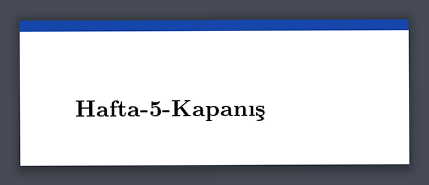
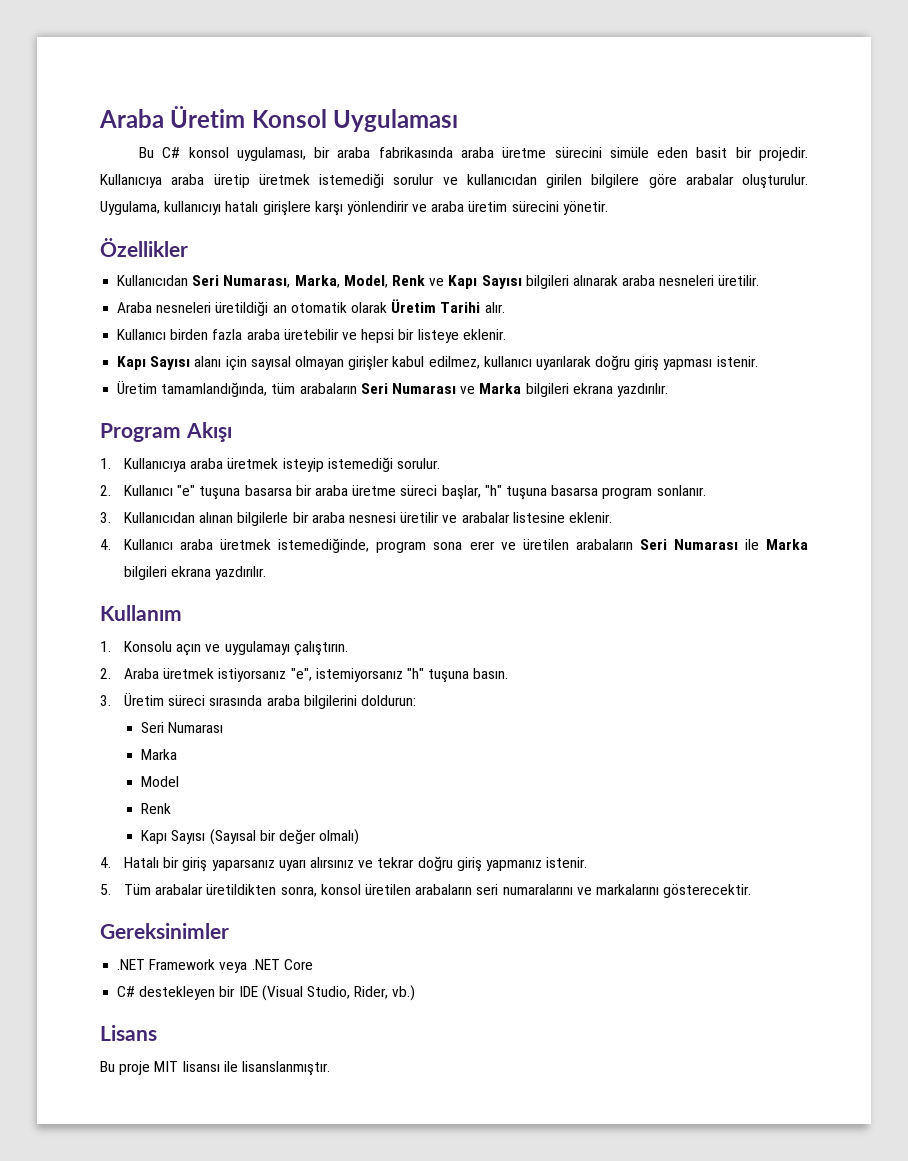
[75,99,266,122] Hafta-5-Kapanış -> [99,106,459,132] [138,147,808,161] [100,173,808,189] [100,201,608,216] [100,238,188,257] [117,275,760,289] [117,299,505,316] [117,329,506,343] [117,355,758,371] [117,380,668,397] [100,422,232,442] [100,457,441,472] [100,485,706,500] [100,512,612,526] [100,538,808,553] [124,566,267,580] [100,605,182,621] [100,641,348,656] [100,668,509,683] [100,692,417,709] [141,722,224,733] [141,749,178,760] [141,776,180,787] [141,803,172,814] [141,829,360,845] [100,856,588,872] [100,884,752,898] [100,923,229,939] [117,959,313,973] [117,985,416,1001] [100,1025,157,1041] [100,1061,330,1076] Araba Üretim Konsol Uygulaması // Bu C# konsol uygulaması, bir araba fabrikasında araba üretme sürecini simüle eden basit bir projedir. Kullanıcıya araba üretip üretmek istemediği sorulur ve kullanıcıdan girilen bilgilere göre arabalar oluşturulur. Uygulama, kullanıcıyı hatalı girişlere karşı yönlendirir ve araba üretim sürecini yönetir. // Özellikler // Kullanıcıdan Seri Numarası, Marka, Model, Renk ve Kapı Sayısı bilgileri alınarak araba nesneleri üretilir. // Araba nesneleri üretildiği an otomatik olarak Üretim Tarihi alır. // Kullanıcı birden fazla araba üretebilir ve hepsi bir listeye eklenir. // Kapı Sayısı alanı için sayısal olmayan girişler kabul edilmez, kullanıcı uyarılarak doğru giriş yapması istenir. // Üretim tamamlandığında, tüm arabaların Seri Numarası ve Marka bilgileri ekrana yazdırılır. // Program Akışı // 1. Kullanıcıya araba üretmek isteyip istemediği sorulur. // 2. Kullanıcı "e" tuşuna basarsa bir araba üretme süreci başlar, "h" tuşuna basarsa program sonlanır. // 3. Kullanıcıdan alınan bilgilerle bir araba nesnesi üretilir ve arabalar listesine eklenir. // 4. Kullanıcı araba üretmek istemediğinde, program sona erer ve üretilen arabaların Seri Numarası ile Marka bilgileri ekrana yazdırılır. // Kullanım // 1. Konsolu açın ve uygulamayı çalıştırın. // 2. Araba üretmek istiyorsanız "e", istemiyorsanız "h" tuşuna basın. // 3. Üretim süreci sırasında araba bilgilerini doldurun: // Seri Numarası // Marka // Model // Renk // Kapı Sayısı (Sayısal bir değer olmalı) // 4. Hatalı bir giriş yaparsanız uyarı alırsınız ve tekrar doğru giriş yapmanız istenir. // 5. Tüm arabalar üretildikten sonra, konsol üretilen arabaların seri numaralarını ve markalarını gösterecektir. // Gereksinimler // .NET Framework veya .NET Core // C# destekleyen bir IDE (Visual Studio, Rider, vb.) // Lisans // Bu proje MIT lisansı ile lisanslanmıştır.

